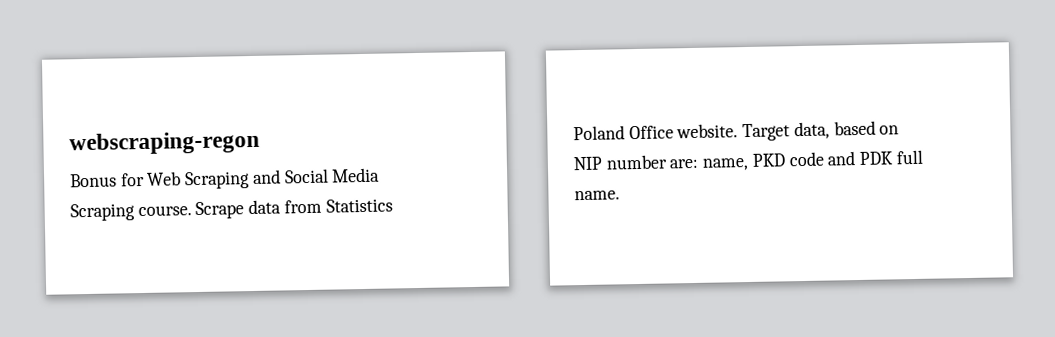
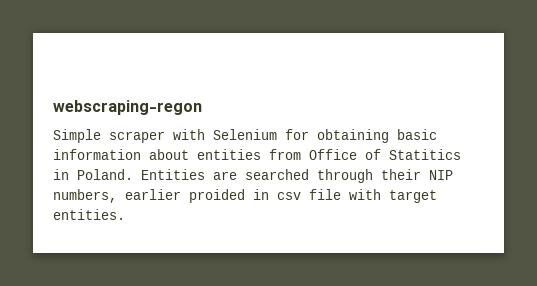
[70,167,381,190] [70,198,393,222] [573,120,900,142] [573,149,923,171] [574,190,620,201] Bonus for Web Scraping and Social Media Scraping course. Scrape data from Statistics Poland Office website. Target data, based on NIP number are: name, PKD code and PDK full name. -> [53,129,437,143] [53,149,461,160] [53,169,453,183] [53,189,437,203] [53,209,125,220] Simple scraper with Selenium for obtaining basic information about entities from Office of Statitics in Poland. Entities are searched through their NIP numbers, earlier proided in csv file with target entities.

